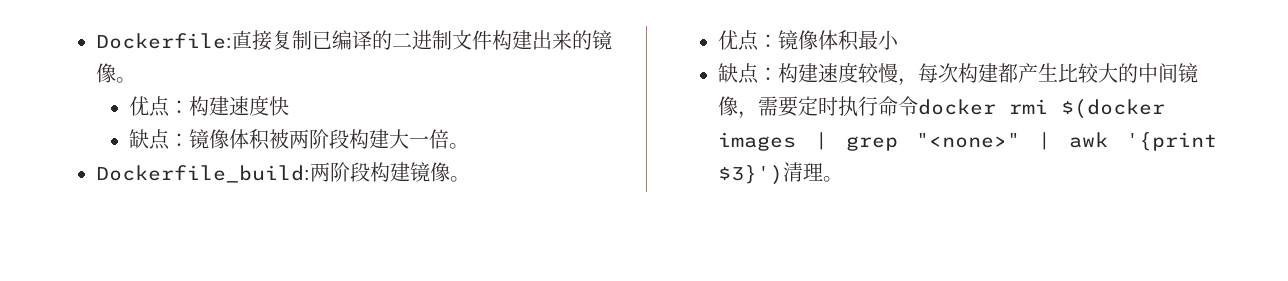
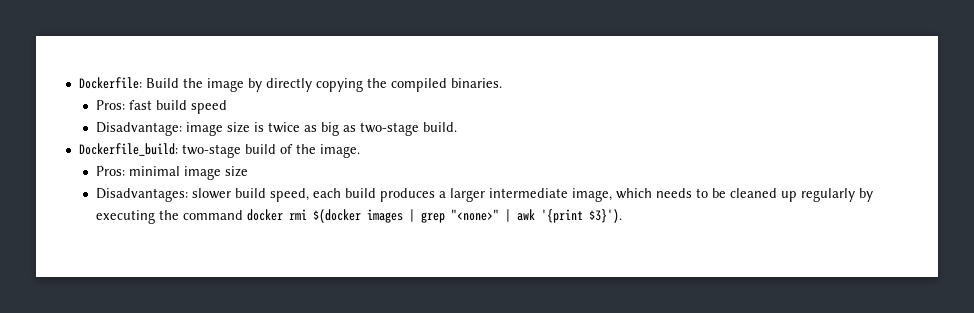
[232,30,612,51] [96,63,136,83] [129,95,290,117] [129,129,470,150] [96,162,470,183] [718,30,900,51] [718,62,1199,86] [718,96,919,119] 直接复制已编译的二进制文件构建出来的镜像。 // 优点：构建速度快 // 缺点：镜像体积被两阶段构建大一倍。 // Dockerfile_build:两阶段构建镜像。 // 优点：镜像体积最小 // 缺点：构建速度较慢，每次构建都产生比较大的中间镜像，需要定时执行命令 -> [145,78,502,92] [96,100,228,114] [96,122,458,136] [78,143,360,158] [96,166,249,180] [96,188,874,202] [96,210,244,224] Build the image by directly copying the compiled binaries. // Pros: fast build speed // Disadvantage: image size is twice as big as two-stage build. // Dockerfile_build: two-stage build of the image. // Pros: minimal image size // Disadvantages: slower build speed, each build produces a larger intermediate image, which needs to be cleaned up regularly by executing the command
[718,162,844,185] $3}')清理。 -> [589,209,623,223] $3}').

